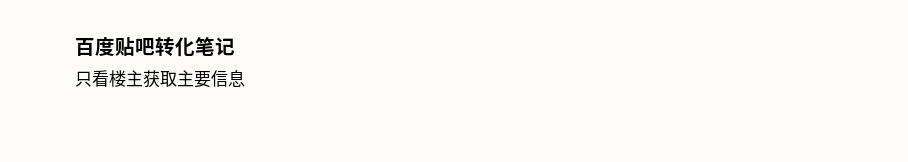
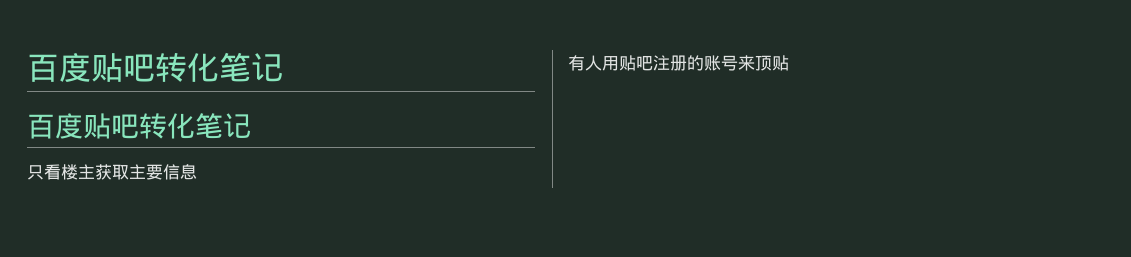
[75,37,235,57] 百度贴吧转化笔记 -> [27,52,283,82] [27,113,251,139] 百度贴吧转化笔记 // 百度贴吧转化笔记
(245, 78) none -> [568,55,789,71] // 有人用贴吧注册的账号来顶贴

